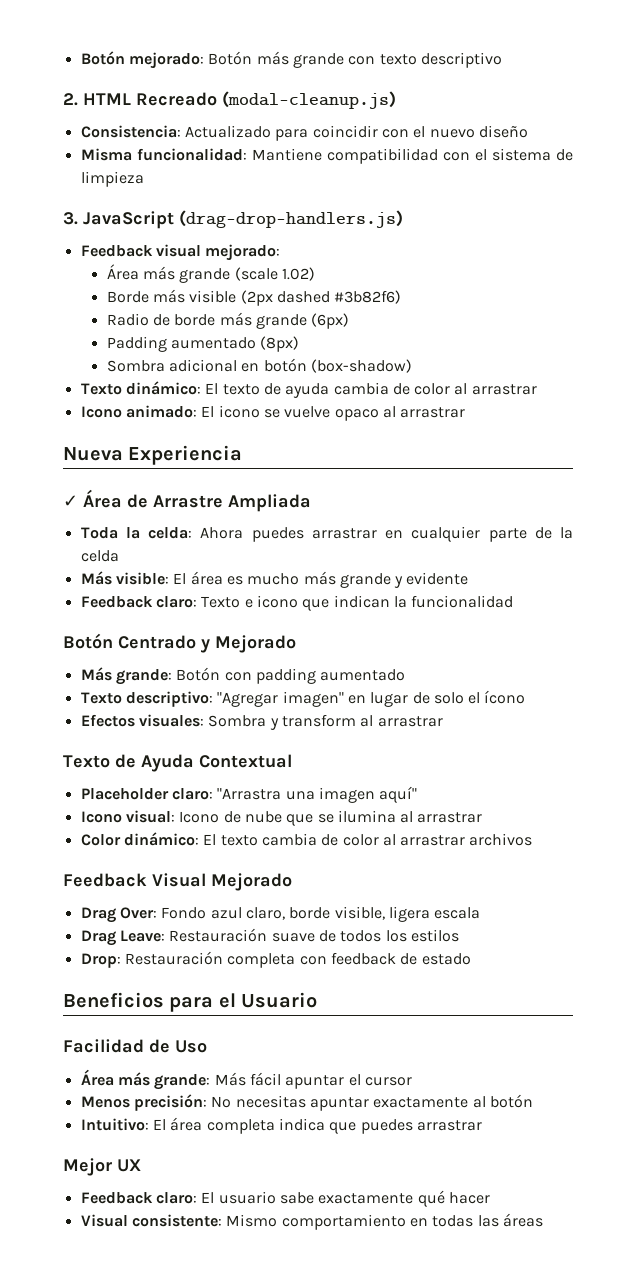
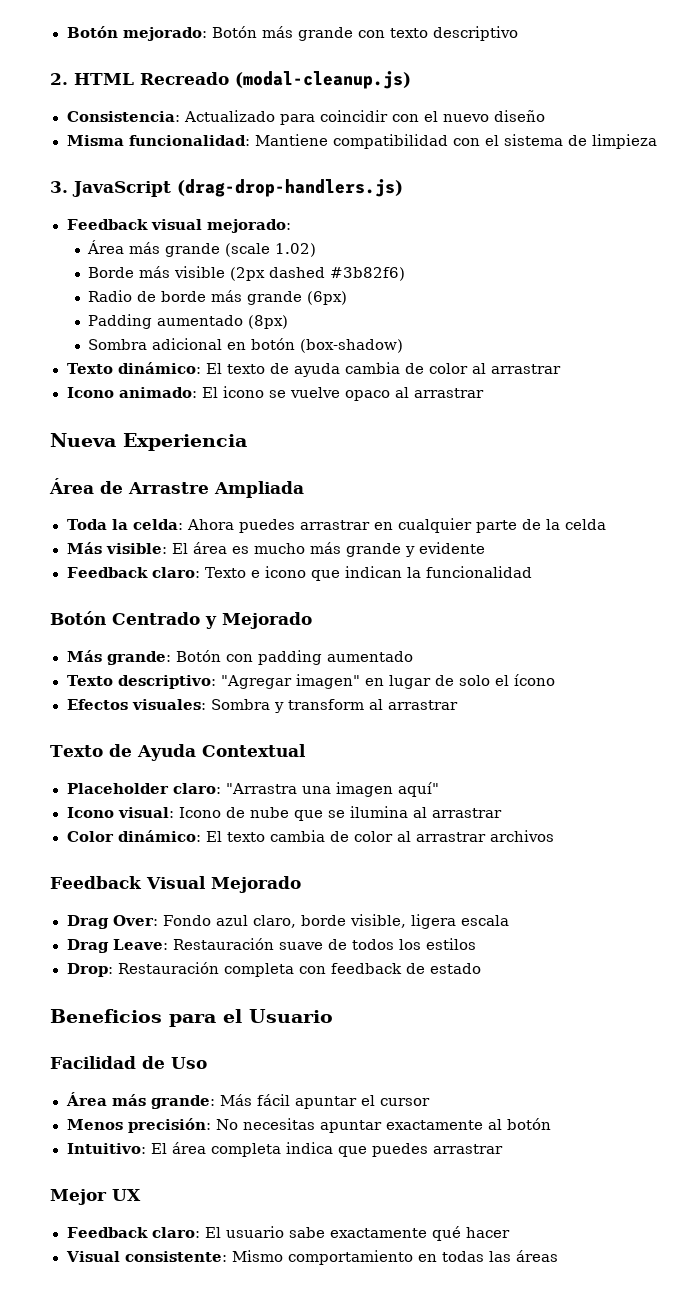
[63,495,78,507] ✓ -> (247, 442) none

